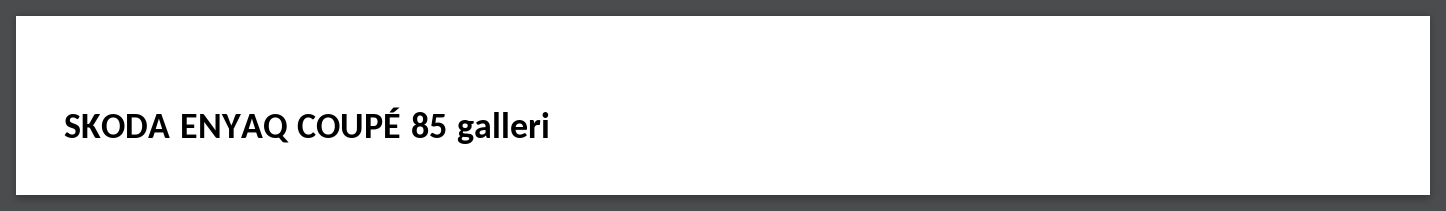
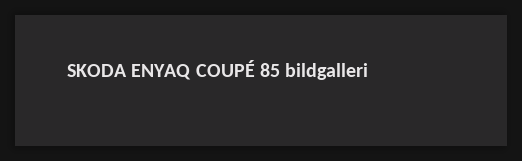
[456,112,550,144] galleri -> [285,63,369,80] bildgalleri

